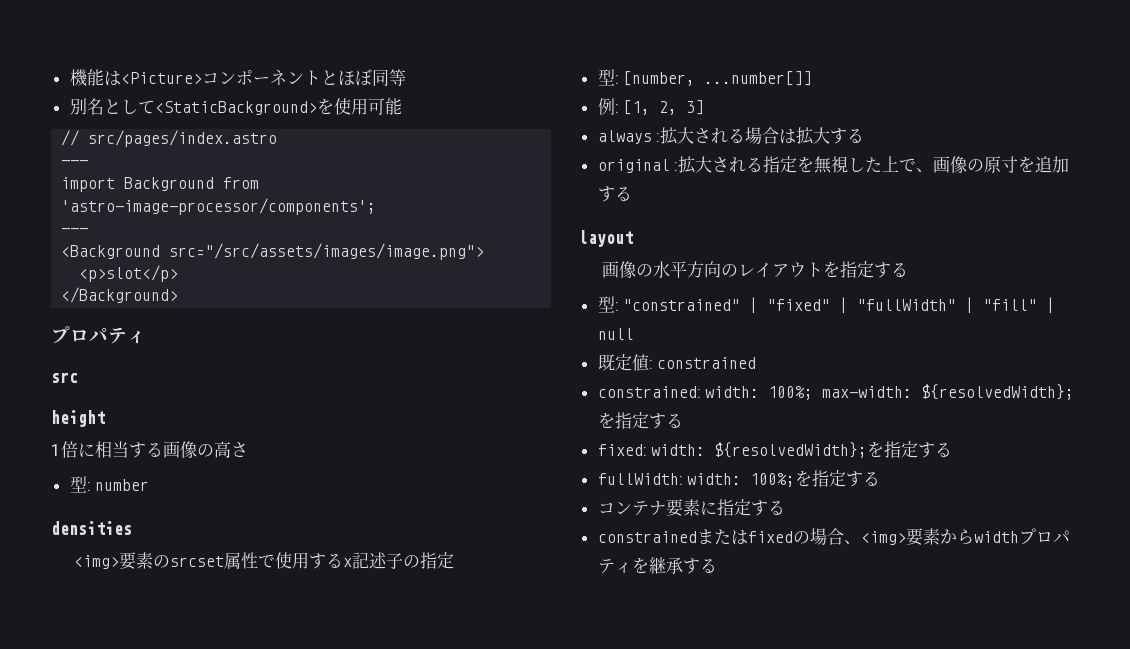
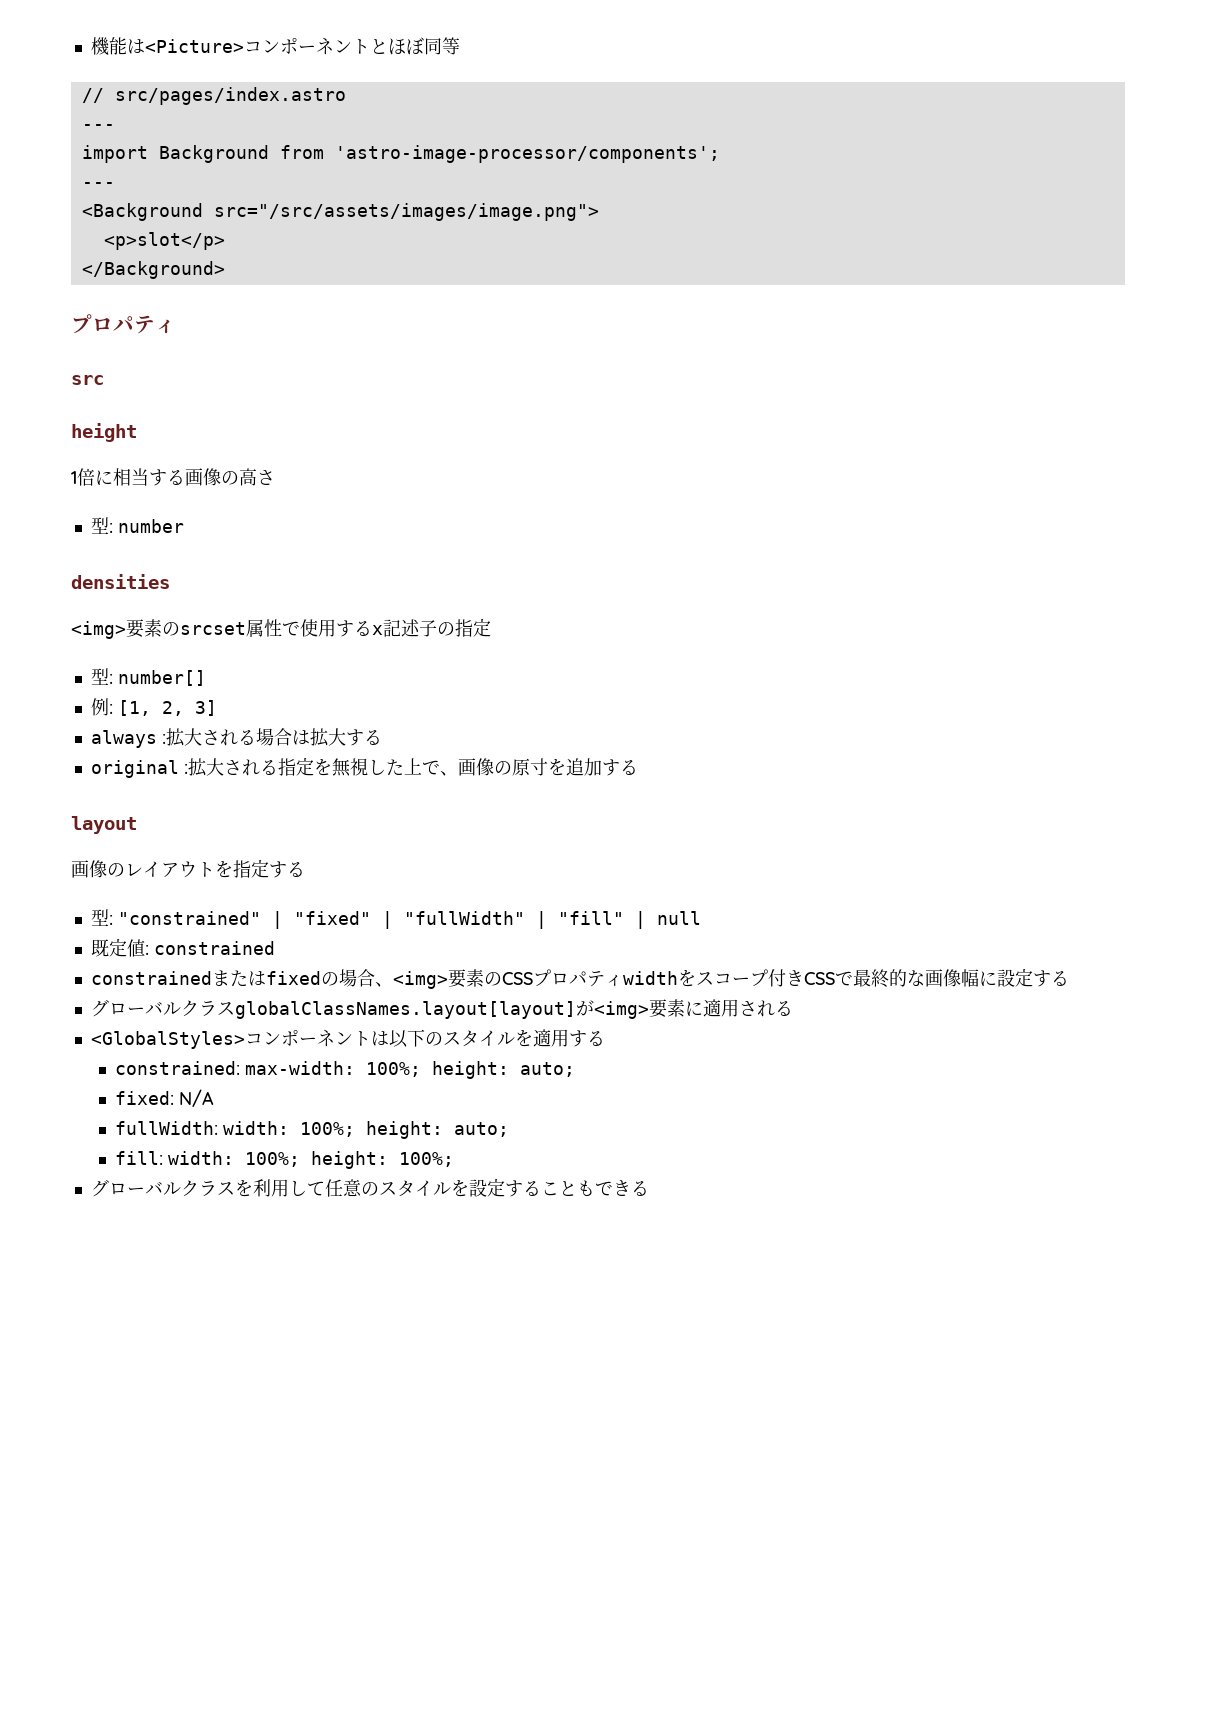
[69,98,402,115] // 別名として<StaticBackground>を使用可能 -> (460, 46) none
[623,71,813,86] [number, ...number[]] -> [117,670,206,686] number[]
[652,261,738,278] 水平方向の -> (125, 870) none
[597,384,1075,400] [597,412,683,429] [597,441,953,458] [597,470,881,487] [597,499,785,517] // constrained: width: 100%; max-width: ${resolvedWidth};を指定する // fixed: width: ${resolvedWidth};を指定する // fullWidth: width: 100%;を指定する // コンテナ要素に指定する -> (275, 948) none
[939,528,1070,545] [597,557,700,574] からwidthプロパティを継承す -> [483,968,1069,988] [90,999,793,1019] [90,1029,605,1049] [115,1061,576,1079] [115,1089,215,1107] [115,1121,510,1139] [115,1151,455,1169] [90,1178,631,1197] のCSSプロパティwidthをスコープ付きCSSで最終的な画像幅に設定する // グローバルクラスglobalClassNames.layout[layout]が<img>要素に適用される // <GlobalStyles>コンポーネントは以下のスタイルを適用する // constrained: max-width: 100%; height: auto; // fixed: N/A // fullWidth: width: 100%; height: auto; // fill: width: 100%; height: 100%; // グローバルクラスを利用して任意のスタイルを設定することもでき

